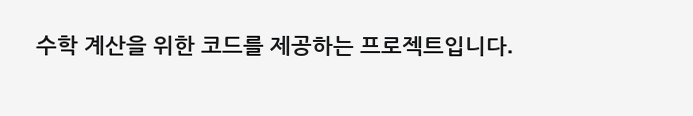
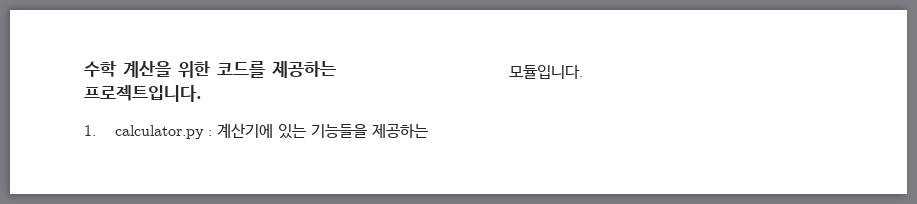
(514, 46) none -> [84,123,430,139] [509,65,584,79] // 1. calculator.py : 계산기에 있는 기능들을 제공하는 모듈입니다.

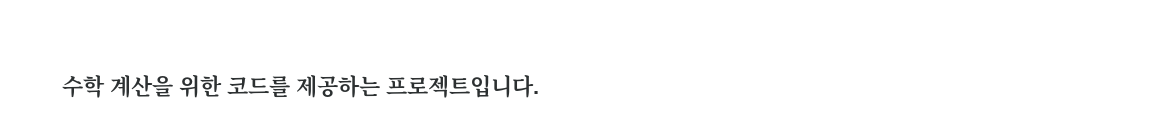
[84,123,430,139] [509,65,584,79] // 1. calculator.py : 계산기에 있는 기능들을 제공하는 모듈입니다. -> (539, 86) none

